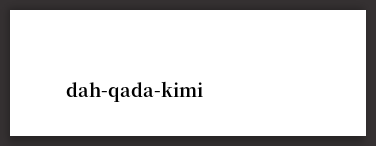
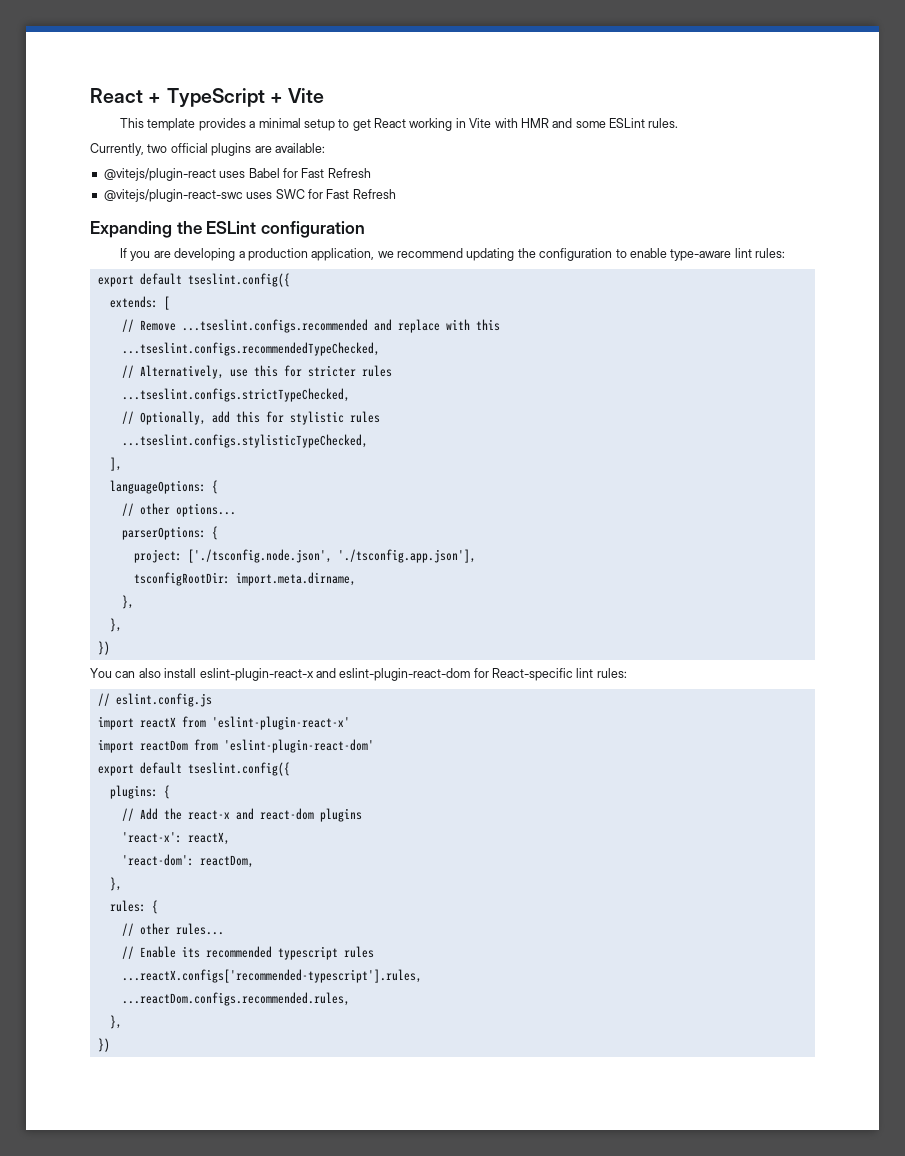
[66,81,203,102] dah-qada-kimi -> [90,88,325,107] [120,118,679,131] [90,143,325,156] [103,168,371,181] [103,189,396,202] [90,221,365,238] [120,248,786,261] [97,273,290,287] [109,296,170,310] [121,319,500,333] [121,342,380,356] [121,365,392,379] [121,388,350,402] [121,411,380,425] [121,434,368,448] [109,457,122,471] [109,480,218,494] [121,503,236,517] [121,526,218,540] [133,549,476,563] [133,572,356,586] [121,595,134,609] [109,618,122,632] [97,641,110,655] [90,668,627,681] [97,693,212,707] [97,716,350,730] [97,739,374,753] [97,762,290,776] [109,785,170,799] [121,808,362,822] [121,832,230,845] [121,854,254,868] [109,877,122,891] [109,900,158,914] [121,923,224,936] [121,946,374,960] [121,969,422,983] [121,992,350,1006] [109,1015,122,1029] [97,1038,110,1052] React + TypeScript + Vite // This template provides a minimal setup to get React working in Vite with HMR and some ESLint rules. // Currently, two official plugins are available: // @vitejs/plugin-react uses Babel for Fast Refresh // @vitejs/plugin-react-swc uses SWC for Fast Refresh // Expanding the ESLint configuration // If you are developing a production application, we recommend updating the configuration to enable type-aware lint rules: // export default tseslint.config({ // extends: [ // // Remove ...tseslint.configs.recommended and replace with this // ...tseslint.configs.recommendedTypeChecked, // // Alternatively, use this for stricter rules // ...tseslint.configs.strictTypeChecked, // // Optionally, add this for stylistic rules // ...tseslint.configs.stylisticTypeChecked, // ], // languageOptions: { // // other options... // parserOptions: { // project: ['./tsconfig.node.json', './tsconfig.app.json'], // tsconfigRootDir: import.meta.dirname, // }, // }, // }) // You can also install eslint-plugin-react-x and eslint-plugin-react-dom for React-specific lint rules: // // eslint.config.js // import reactX from 'eslint-plugin-react-x' // import reactDom from 'eslint-plugin-react-dom' // export default tseslint.config({ // plugins: { // // Add the react-x and react-dom plugins // 'react-x': reactX, // 'react-dom': reactDom, // }, // rules: { // // other rules... // // Enable its recommended typescript rules // ...reactX.configs['recommended-typescript'].rules, // ...reactDom.configs.recommended.rules, // }, // })

